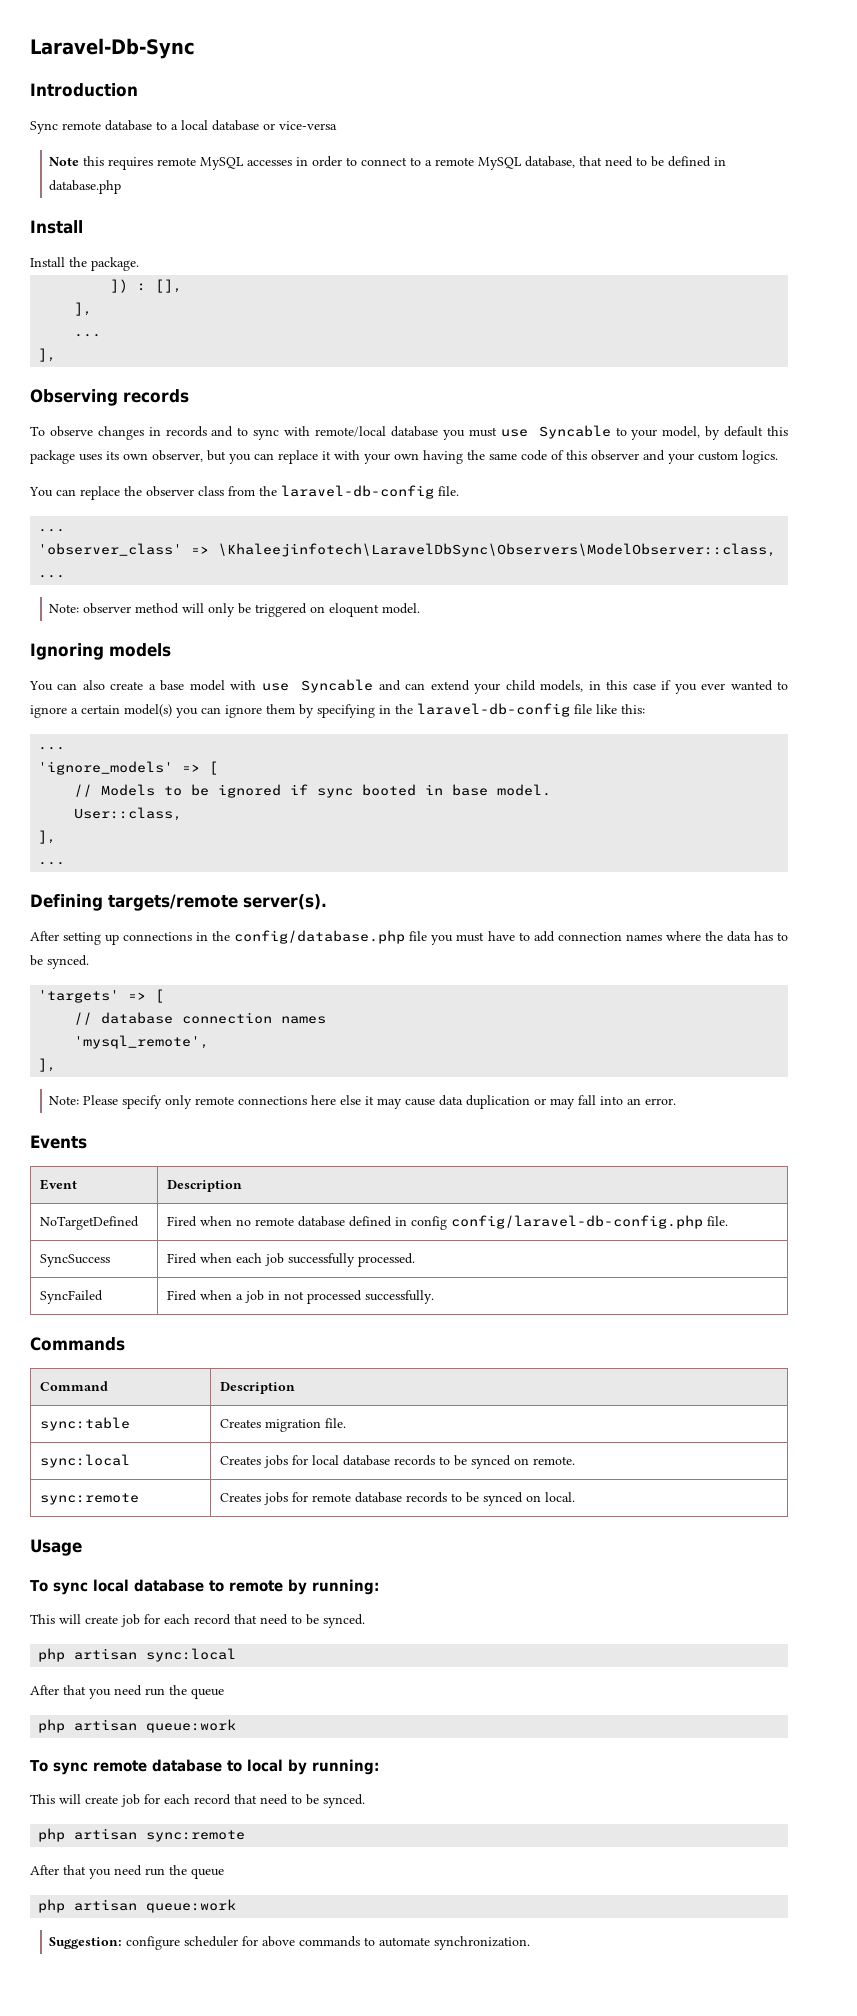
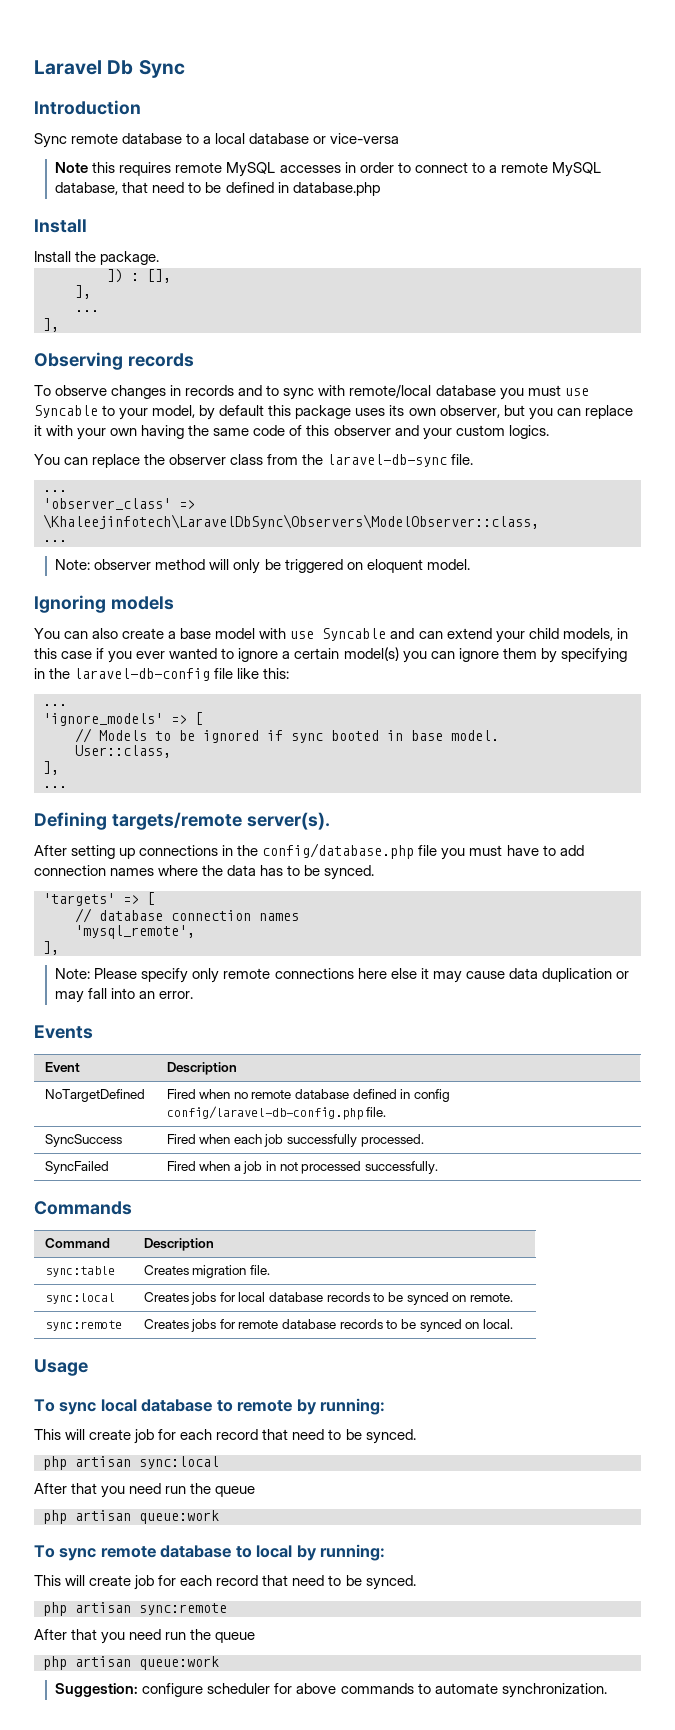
[30,38,195,59] Laravel-Db-Sync -> [34,60,185,78] Laravel Db Sync
[281,485,434,499] laravel-db-config -> [327,454,448,467] laravel-db-sync

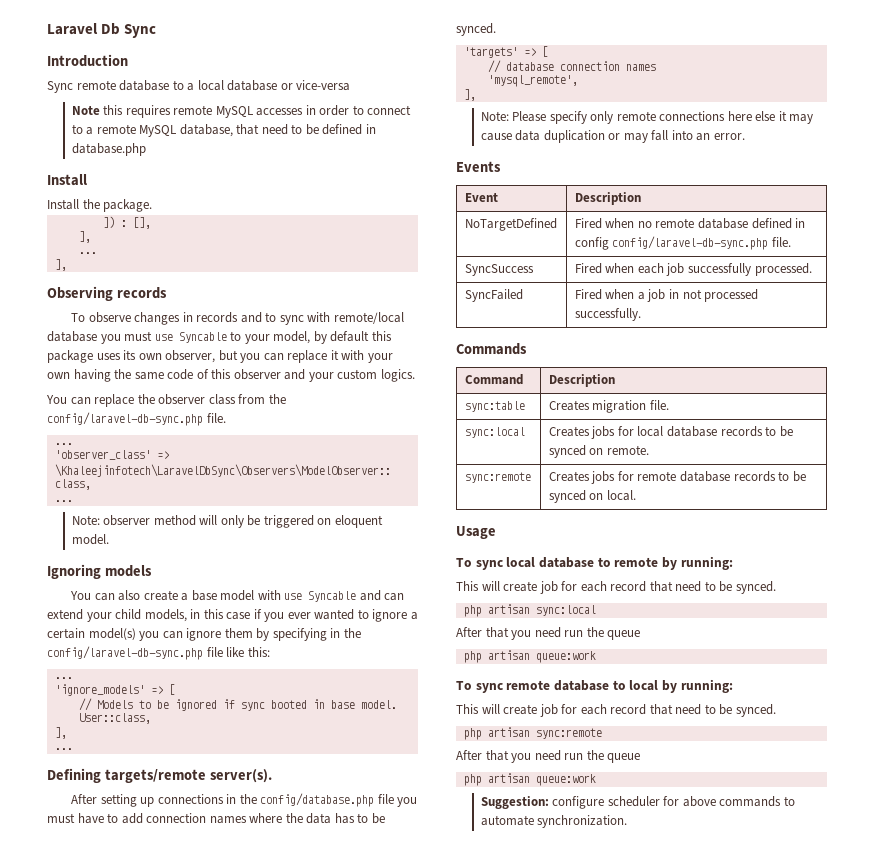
[327,454,448,467] laravel-db-sync -> [47,412,203,426] config/laravel-db-sync.php
[74,668,211,681] laravel-db-config -> [47,646,203,660] config/laravel-db-sync.php
[166,1106,363,1120] config/laravel-db-config.php -> [612,236,769,250] config/laravel-db-sync.php

